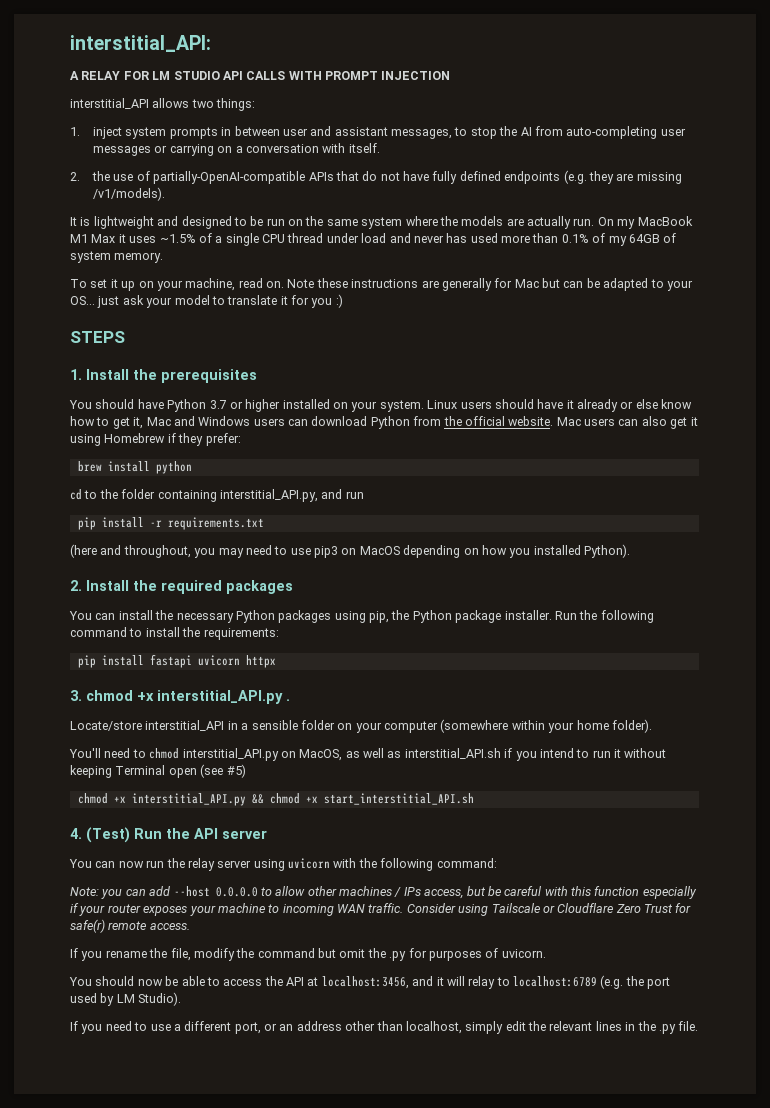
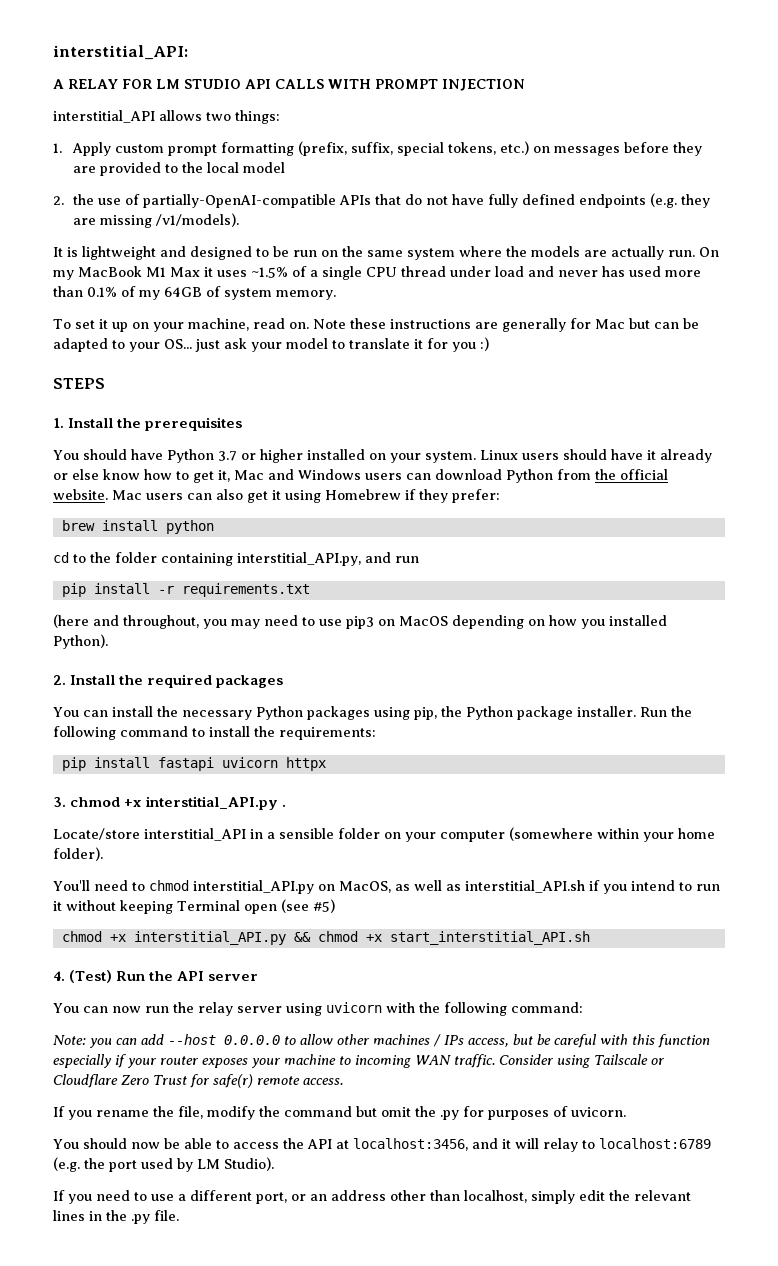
[93,126,686,139] [93,143,380,156] inject system prompts in between user and assistant messages, to stop the AI from auto-completing user messages or carrying on a conversation with itself. -> [71,141,702,156] [72,162,285,176] Apply custom prompt formatting (prefix, suffix, special tokens, etc.) on messages before they are provided to the local model

